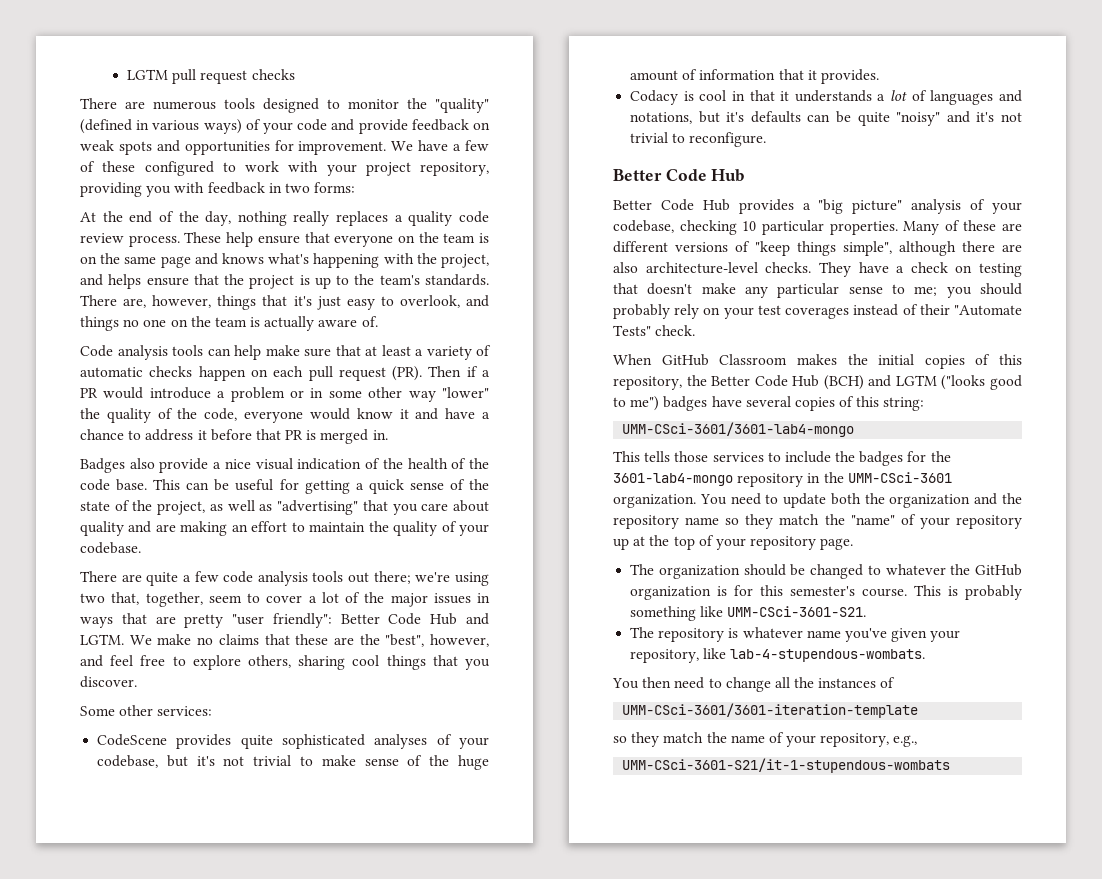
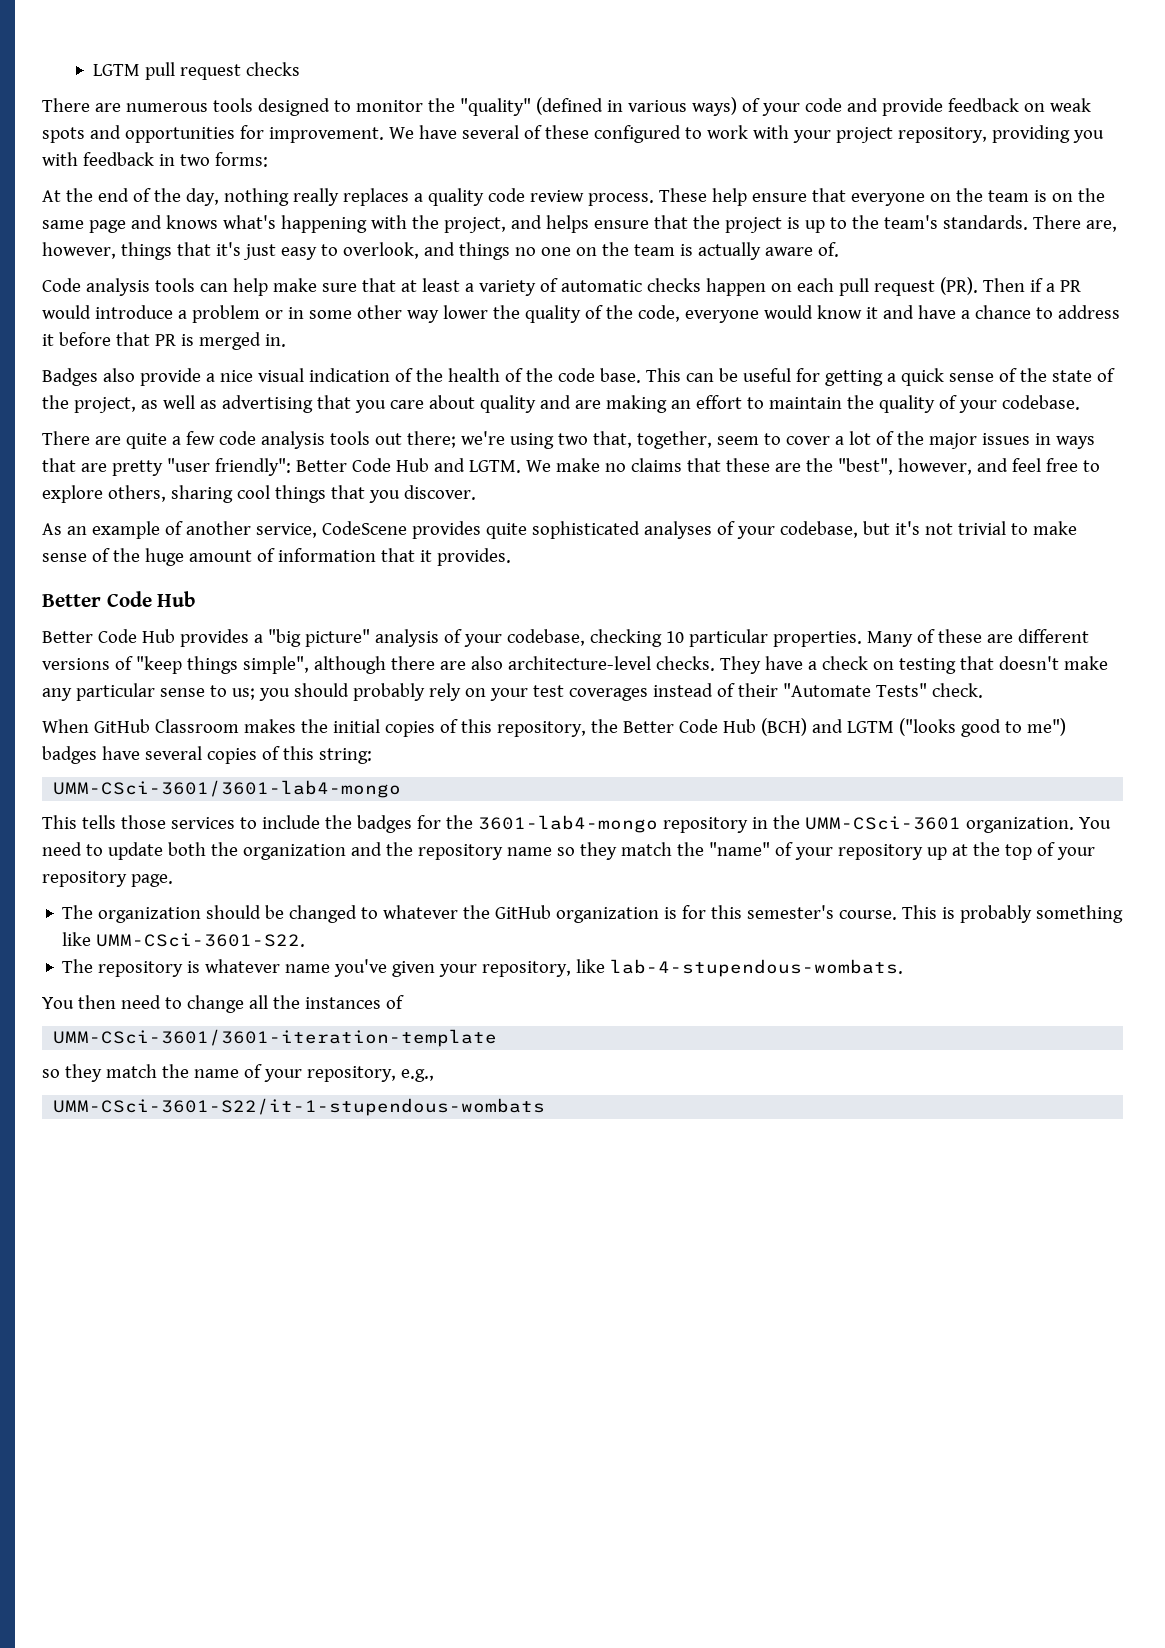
[453,140,490,151] a few -> [461,125,519,139] several
[442,387,489,398] "lower" -> [442,305,488,319] lower
[277,500,359,515] "advertising" -> [221,395,313,413] advertising
[80,705,213,716] Some other services: // -> [42,521,317,539] As an example of another service,
[630,90,1022,105] [630,111,1022,126] [630,132,767,147] // Codacy is cool in that it understands a lot of languages and notations, but it's defaults can be quite "noisy" and it's not trivial to reconfigure. -> (511, 557) none
[914,286,938,296] me; -> [231,688,255,700] us;
[727,606,867,617] UMM-CSci-3601-S21. -> [96,933,306,947] UMM-CSci-3601-S22.
[622,758,951,773] UMM-CSci-3601-S21/it-1-stupendous-wombats -> [53,1098,546,1116] UMM-CSci-3601-S22/it-1-stupendous-wombats

